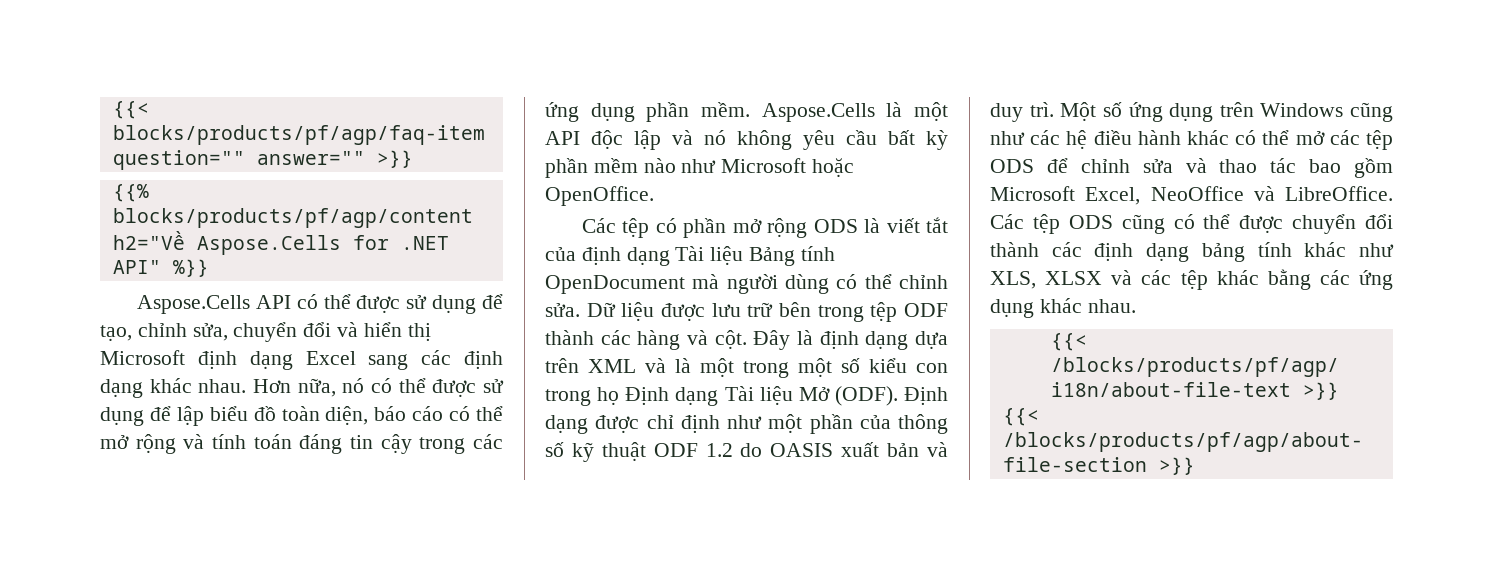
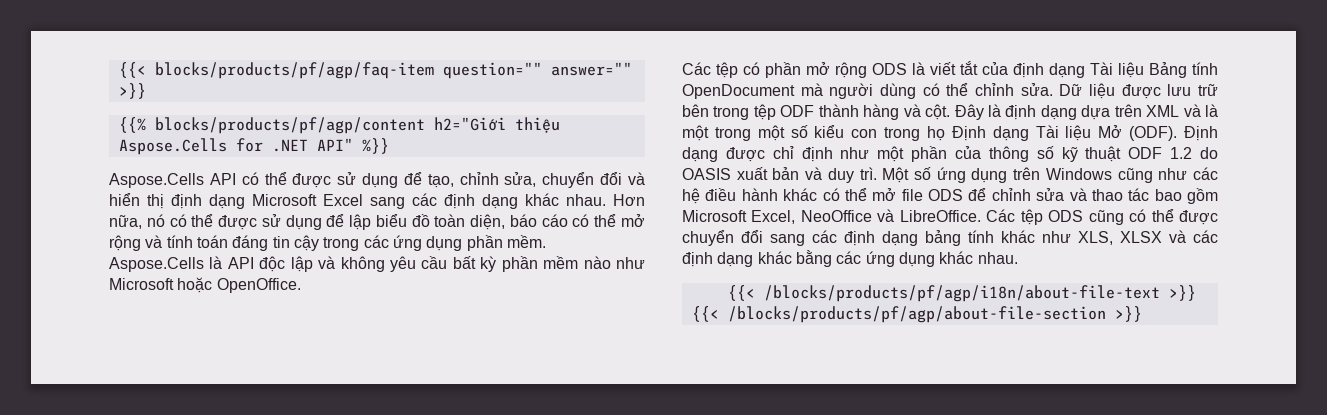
[112,231,185,250] h2="Về -> [433,117,560,133] h2="Giới thiệu
[100,350,293,370] Microsoft định dạng -> [171,194,317,209] định dạng Microsoft
[914,102,948,121] một -> (223, 262) none
[704,130,726,145] nó -> (336, 262) none
[600,330,631,345] các -> (859, 110) none
[1329,130,1393,150] các tệp -> [901,189,923,201] file
[990,242,1039,257] thành -> [770,234,805,246] sang
[1180,270,1208,290] tệp -> [682,252,754,267] định dạng

